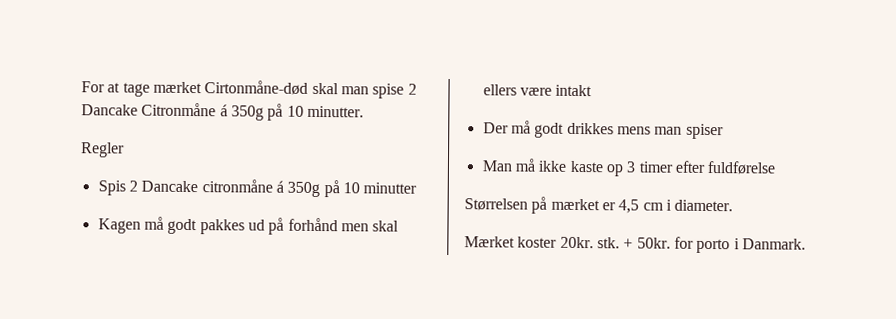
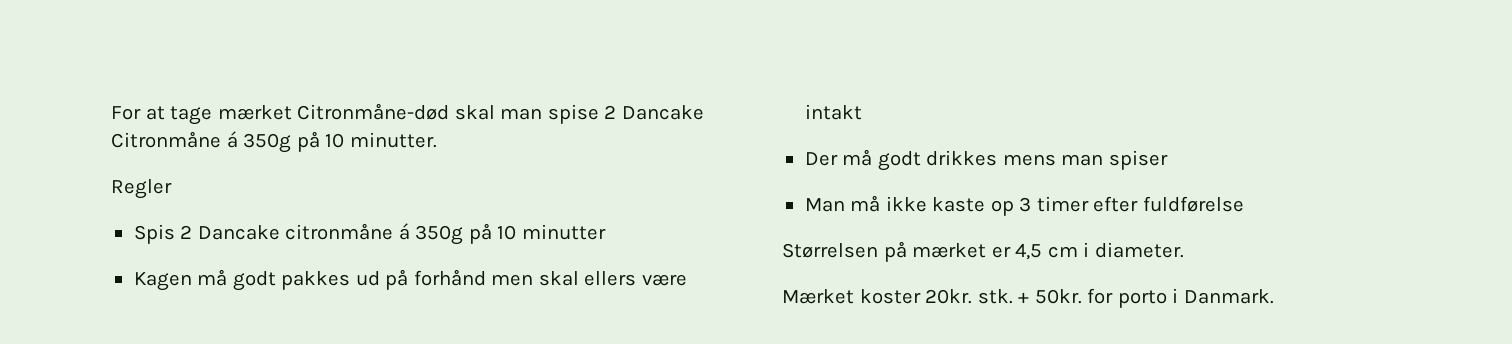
[204,80,309,95] Cirtonmåne-død -> [297,103,450,120] Citronmåne-død

